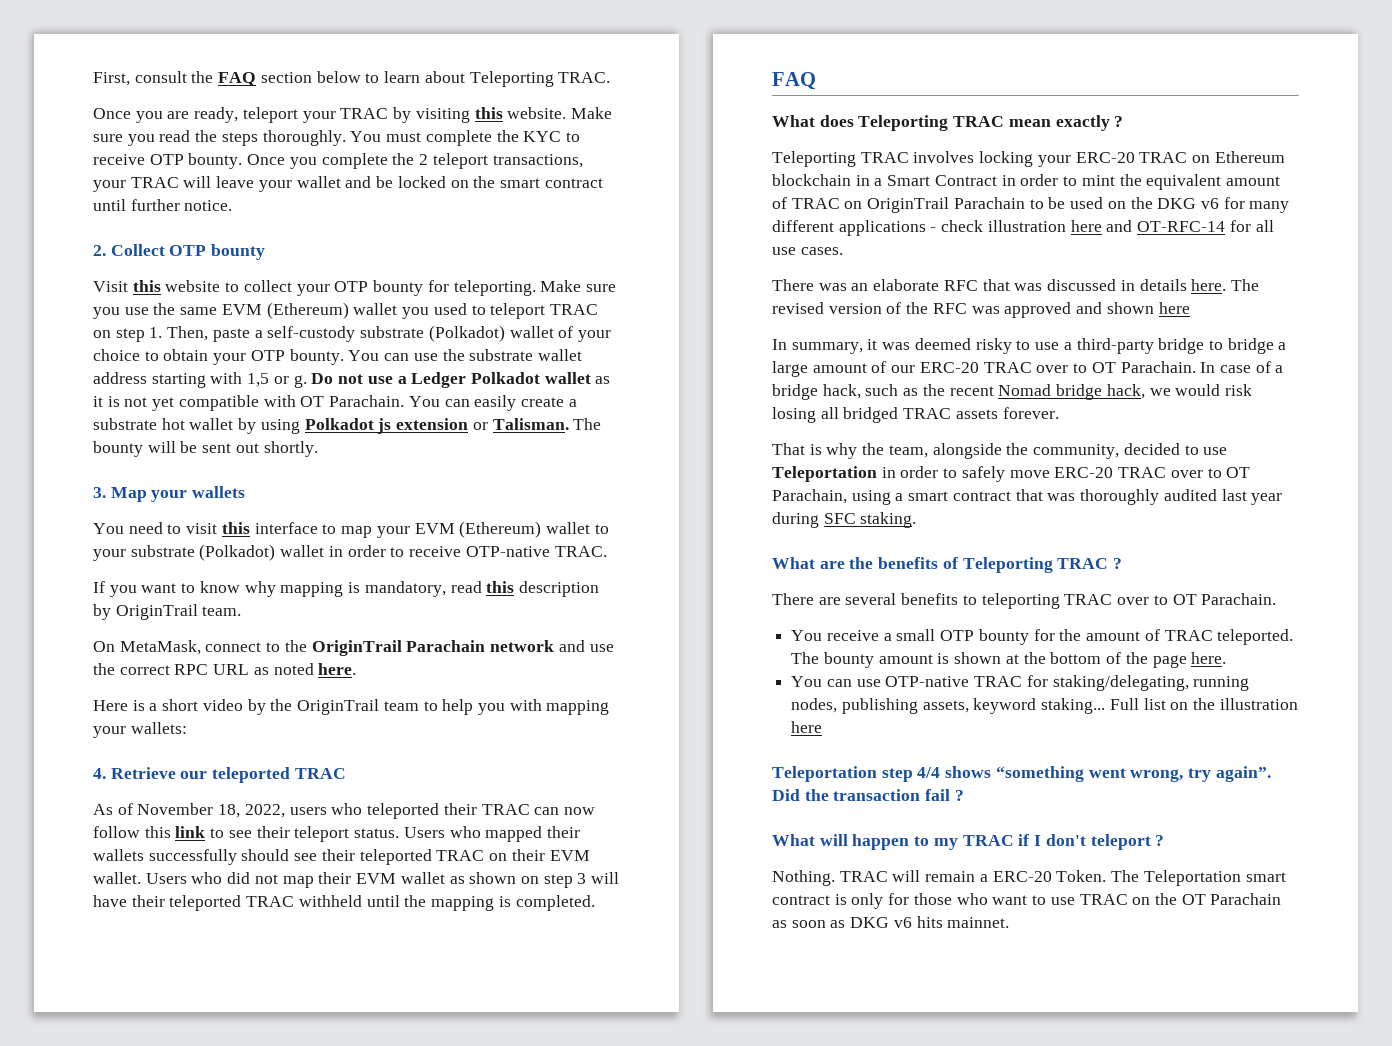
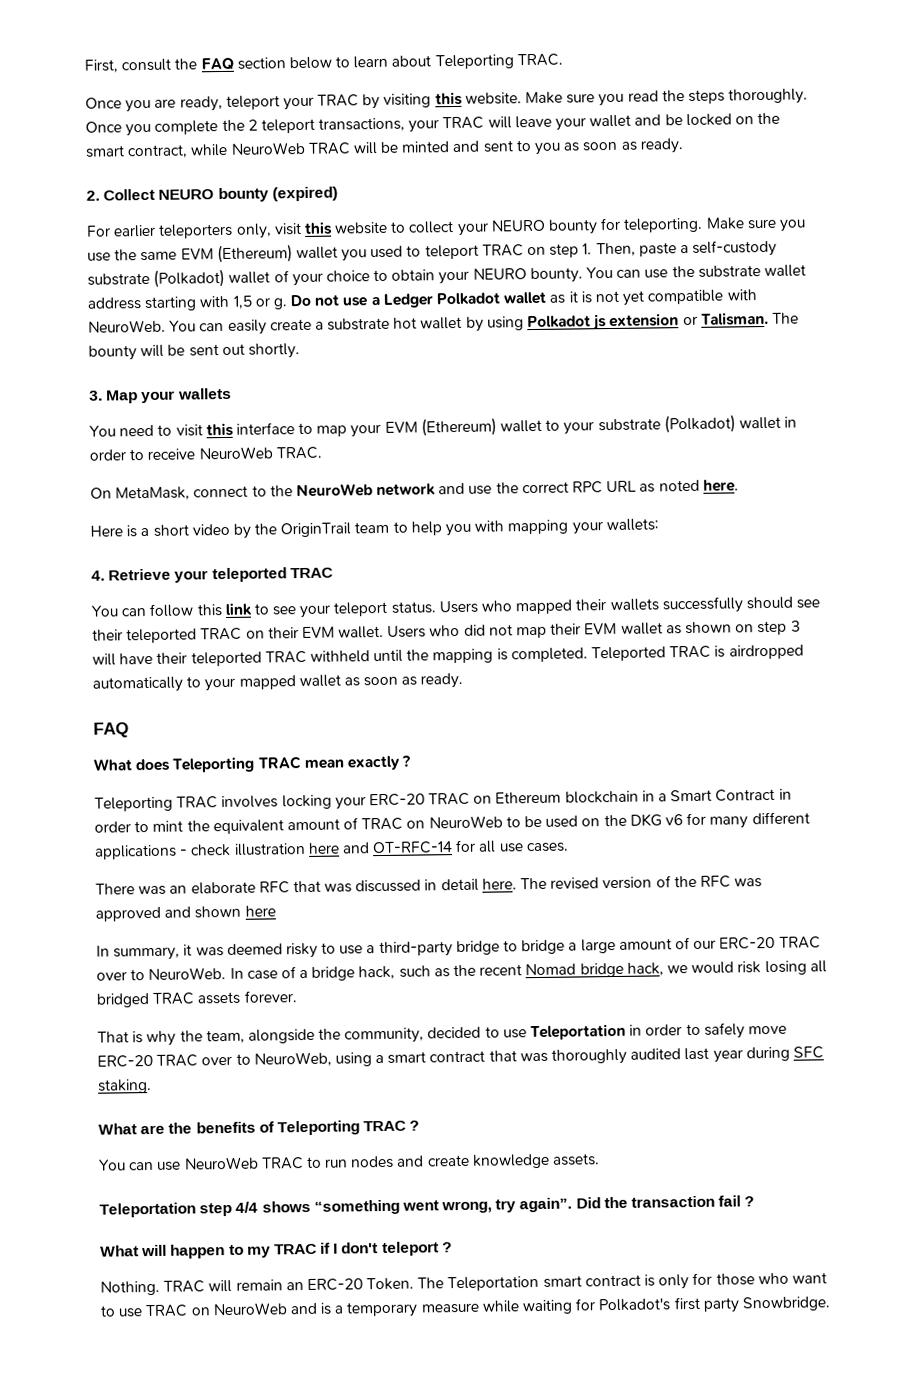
[350,130,580,146] [93,153,243,169] You must complete the KYC to receive OTP bounty. -> (809, 96) none
[544,178,603,188] [93,199,233,211] contract until further notice. -> [127,138,684,159] contract, while NeuroWeb TRAC will be minted and sent to you as soon as ready.
[169,244,266,260] [93,281,128,292] OTP bounty // Visit -> [158,186,338,203] [86,222,302,239] NEURO bounty (expired) // For earlier teleporters only, visit
[334,281,369,292] OTP -> [490,219,546,232] NEURO
[250,350,285,361] OTP -> [472,268,527,280] NEURO
[300,395,405,407] OT Parachain. -> [88,319,166,333] NeuroWeb.
[465,546,607,557] [93,581,599,597] [93,604,242,620] OTP-native TRAC. // If you want to know why mapping is mandatory, read this description by OriginTrail team. -> [198,446,322,460] NeuroWeb TRAC.
[311,640,486,656] OriginTrail Parachain -> [295,483,373,498] NeuroWeb
[180,771,208,779] our -> [174,570,209,583] your
[93,803,595,819] As of November 18, 2022, users who teleported their TRAC can now -> [91,605,147,617] You can
[256,826,290,838] their -> [299,604,332,619] your
(595, 903) none -> [591,644,804,662] [92,672,464,693] Teleported TRAC is airdropped automatically to your mapped wallet as soon as ready.
[867,197,1025,213] OriginTrail Parachain -> [428,815,503,829] NeuroWeb
[1139,279,1187,291] details -> [440,878,479,892] detail
[1091,361,1196,373] OT Parachain. -> [148,967,227,981] NeuroWeb.
[1226,467,1251,478] [772,489,847,504] OT Parachain, -> [253,1051,332,1067] NeuroWeb,
[772,593,1277,609] [791,629,1294,645] [791,652,1227,668] [791,675,1250,691] [791,698,1298,714] [791,721,823,733] There are several benefits to teleporting TRAC over to OT Parachain. // You receive a small OTP bounty for the amount of TRAC teleported. The bounty amount is shown at the bottom of the page here. // You can use OTP-native TRAC for staking/delegating, running nodes, publishing assets, keyword staking... Full list on the illustration here -> [98,1153,601,1171] You can use NeuroWeb TRAC to run nodes and create knowledge assets.
[979,874,988,882] a -> [285,1282,304,1291] an
[1154,893,1282,905] [772,916,1010,928] the OT Parachain as soon as DKG v6 hits mainnet. -> [212,1296,830,1318] NeuroWeb and is a temporary measure while waiting for Polkadot's first party Snowbridge.

